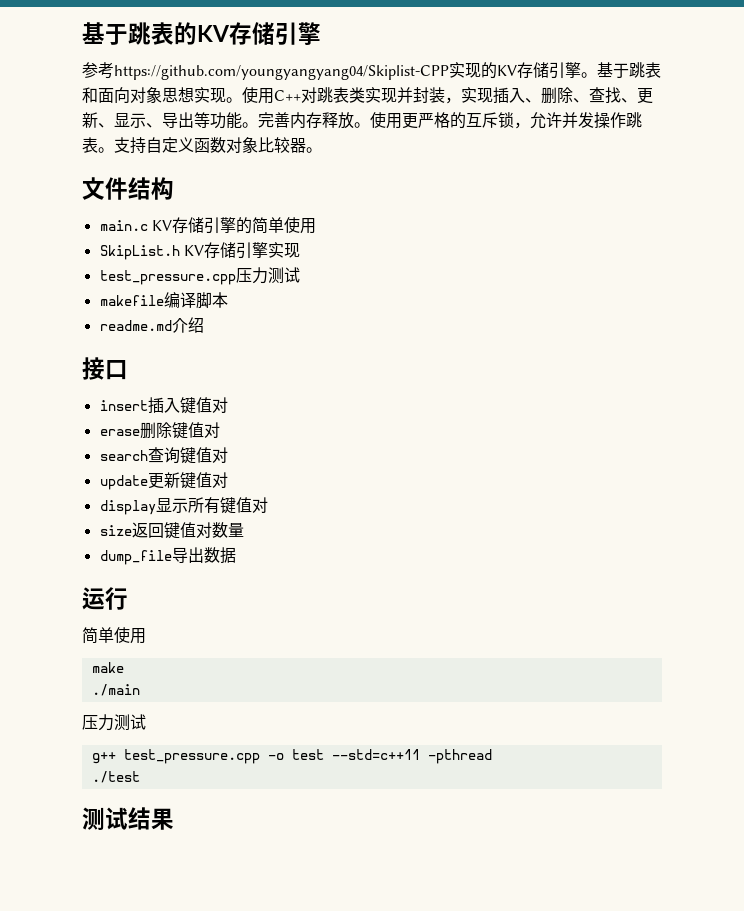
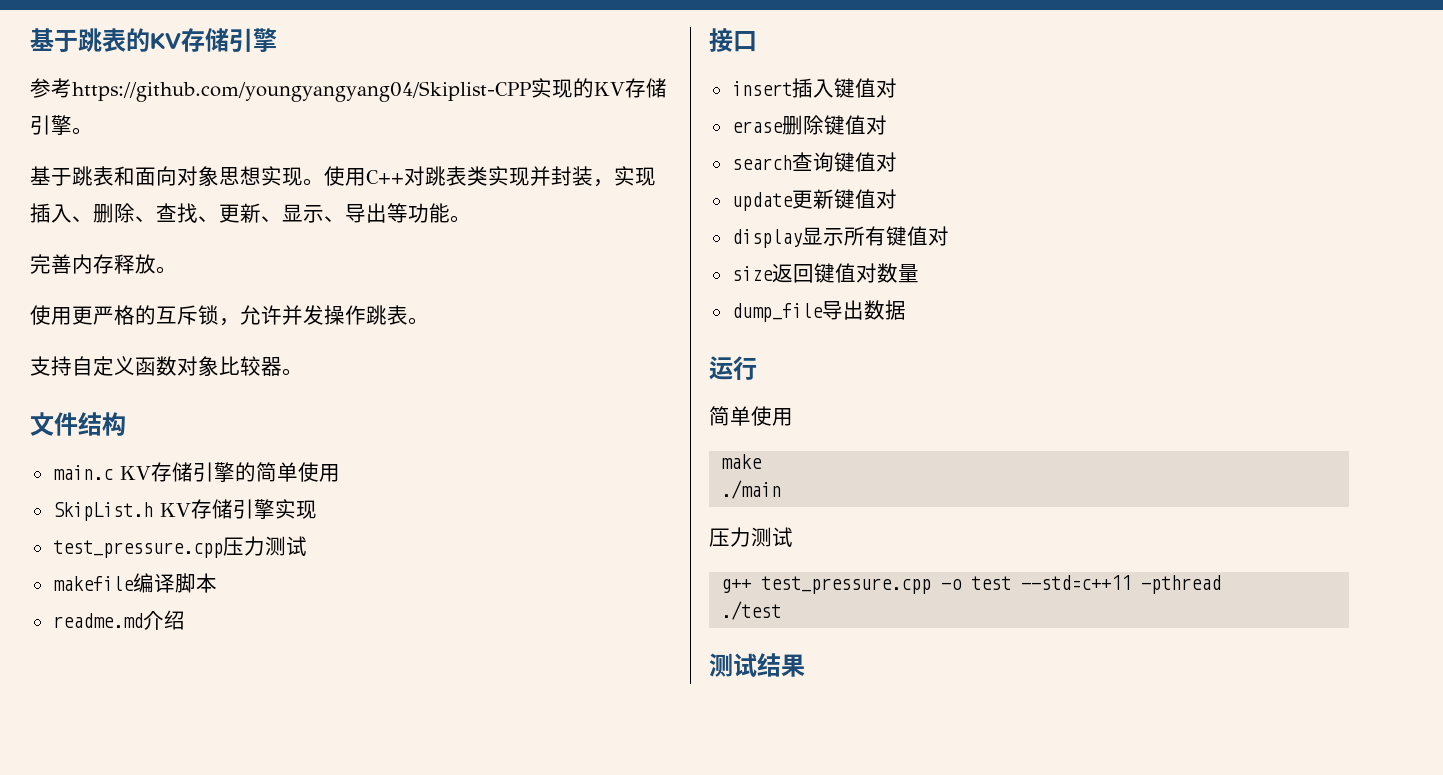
(597, 75) none -> (93, 131) //
(258, 125) none -> (471, 219) //
(370, 125) none -> (177, 270) //
(114, 150) none -> (429, 321) //

